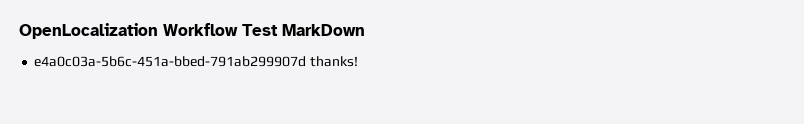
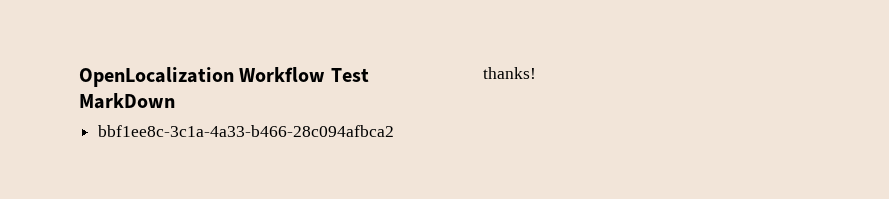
[34,56,307,67] e4a0c03a-5b6c-451a-bbed-791ab299907d -> [98,125,395,137] bbf1ee8c-3c1a-4a33-b466-28c094afbca2

